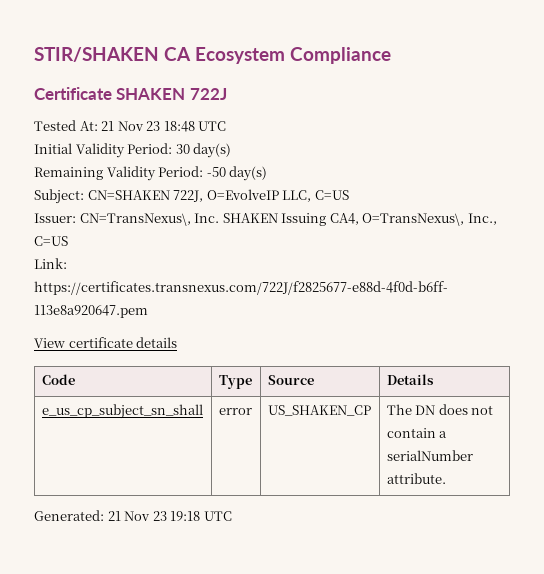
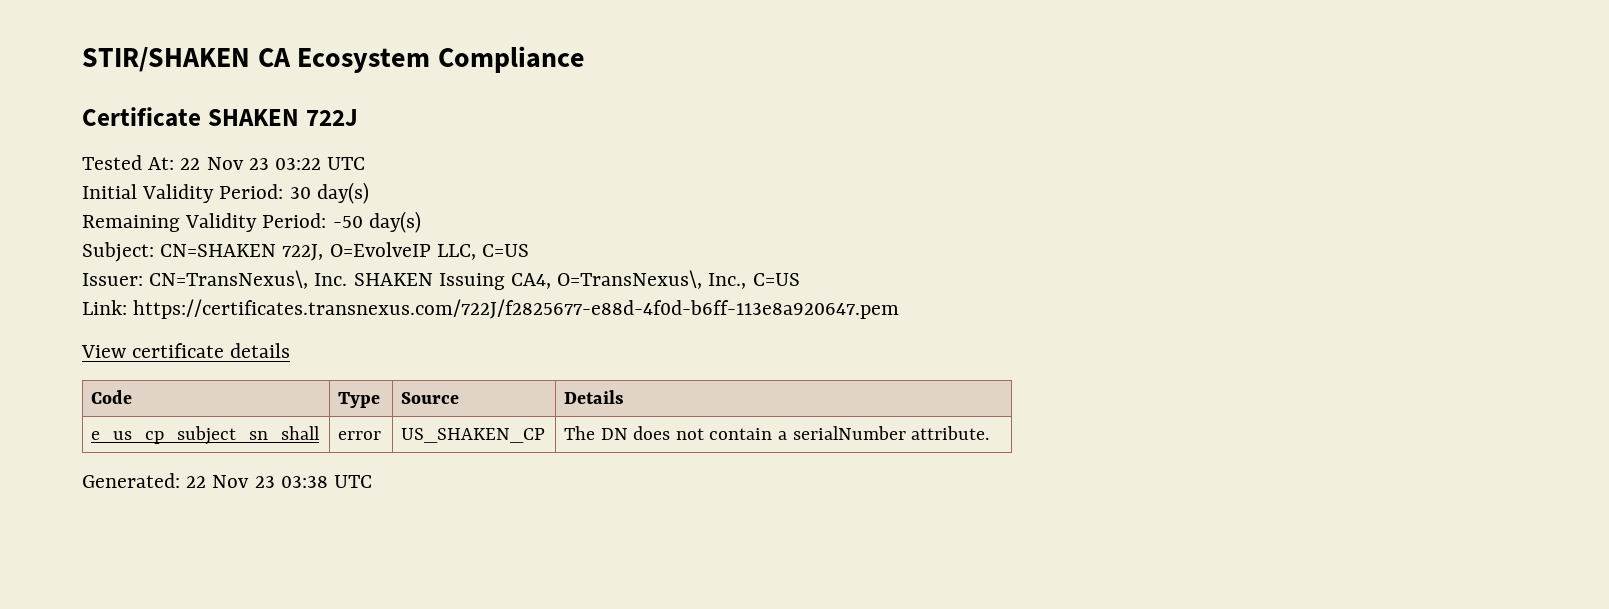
[101,121,195,132] 21 Nov 23 18:48 -> [180,157,322,170] 22 Nov 23 03:22
[107,511,201,521] 21 Nov 23 19:18 -> [186,475,328,488] 22 Nov 23 03:38

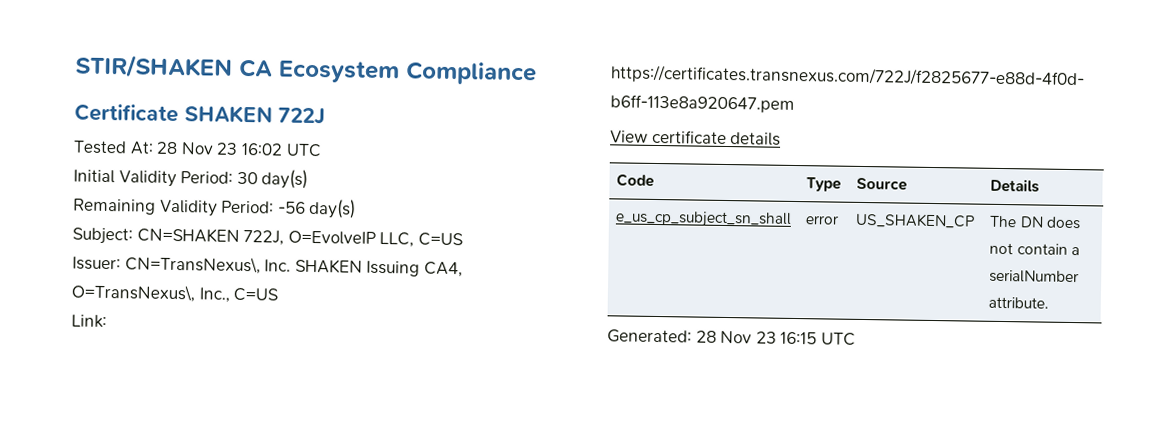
[180,157,322,170] 22 Nov 23 03:22 -> [156,141,283,156] 28 Nov 23 16:02
[332,216,363,228] -50 -> [277,201,306,214] -56
[186,475,328,488] 22 Nov 23 03:38 -> [695,330,818,345] 28 Nov 23 16:15

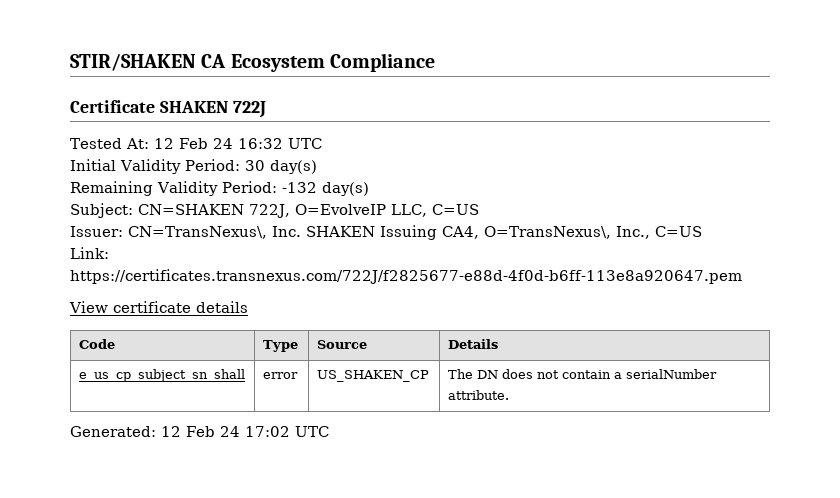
[156,141,283,156] 28 Nov 23 16:02 -> [153,138,283,149] 12 Feb 24 16:32
[277,201,306,214] -56 -> [281,182,317,193] -132
[695,330,818,345] 28 Nov 23 16:15 -> [161,426,290,437] 12 Feb 24 17:02

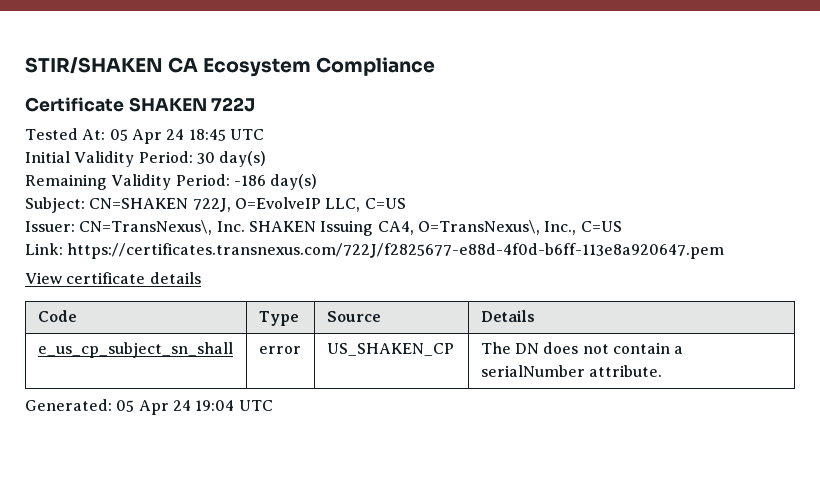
[153,138,283,149] 12 Feb 24 16:32 -> [109,129,226,144] 05 Apr 24 18:45
[281,182,317,193] -132 -> [233,175,266,186] -186
[161,426,290,437] 12 Feb 24 17:02 -> [116,400,235,415] 05 Apr 24 19:04

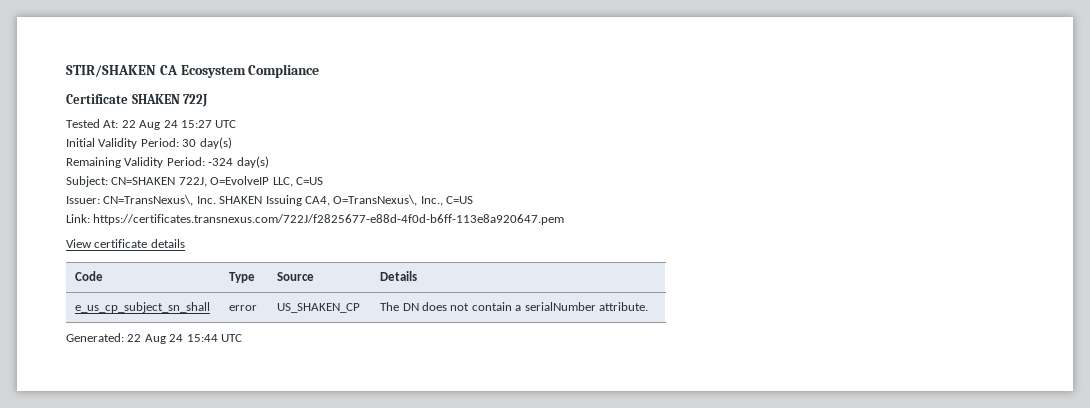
[109,129,226,144] 05 Apr 24 18:45 -> [121,120,212,130] 22 Aug 24 15:27
[233,175,266,186] -186 -> [208,158,234,166] -324
[116,400,235,415] 05 Apr 24 19:04 -> [127,334,218,344] 22 Aug 24 15:44

